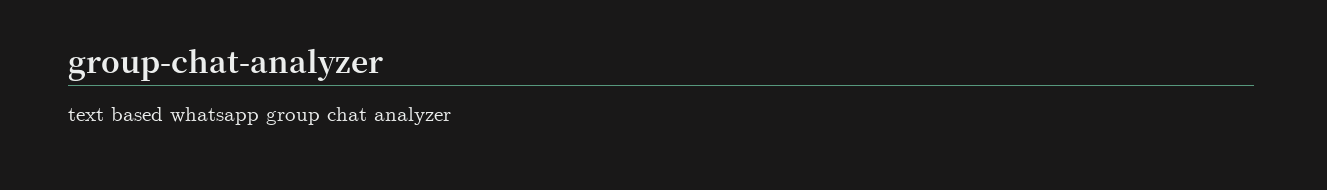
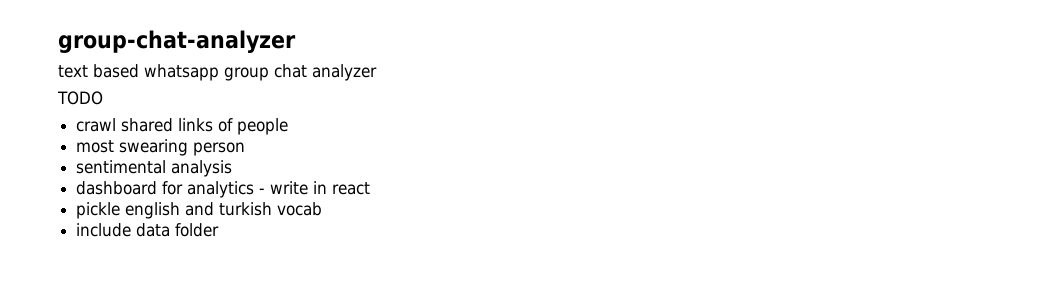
(451, 116) none -> [57,91,103,105] [76,118,289,135] [76,139,246,156] [76,160,233,177] [76,181,371,198] [76,202,323,219] [76,223,220,237] // TODO // crawl shared links of people // most swearing person // sentimental analysis // dashboard for analytics - write in react // pickle english and turkish vocab // include data folder

